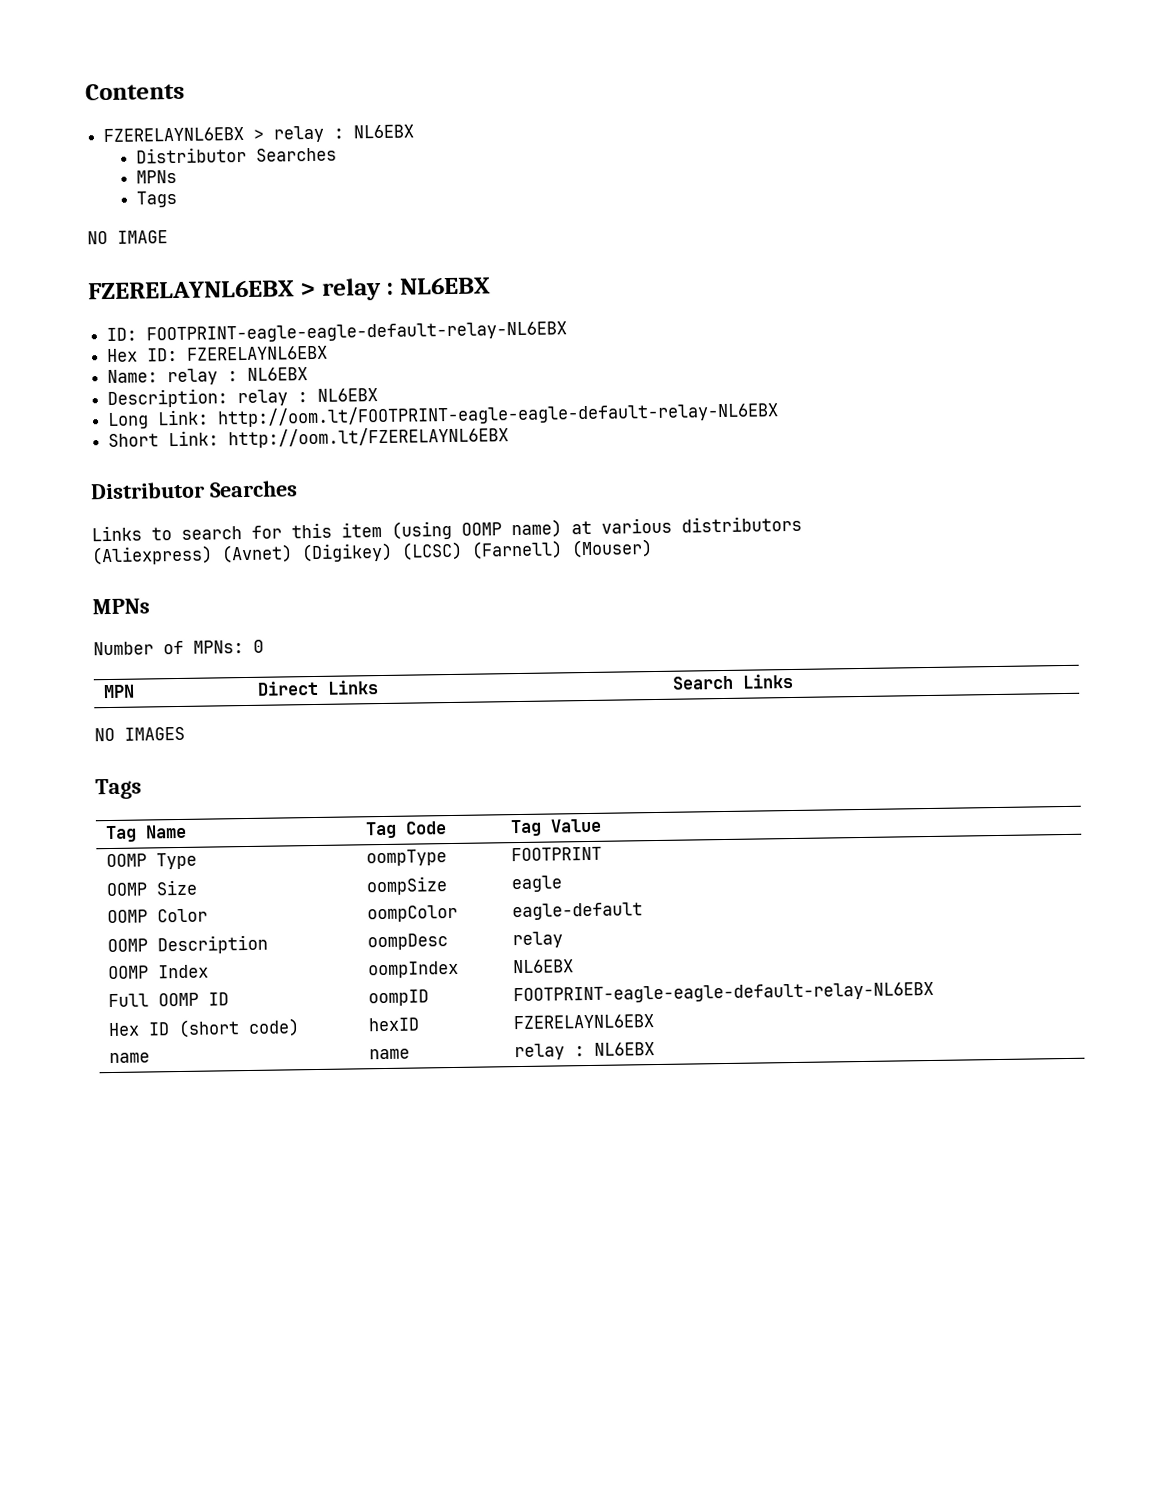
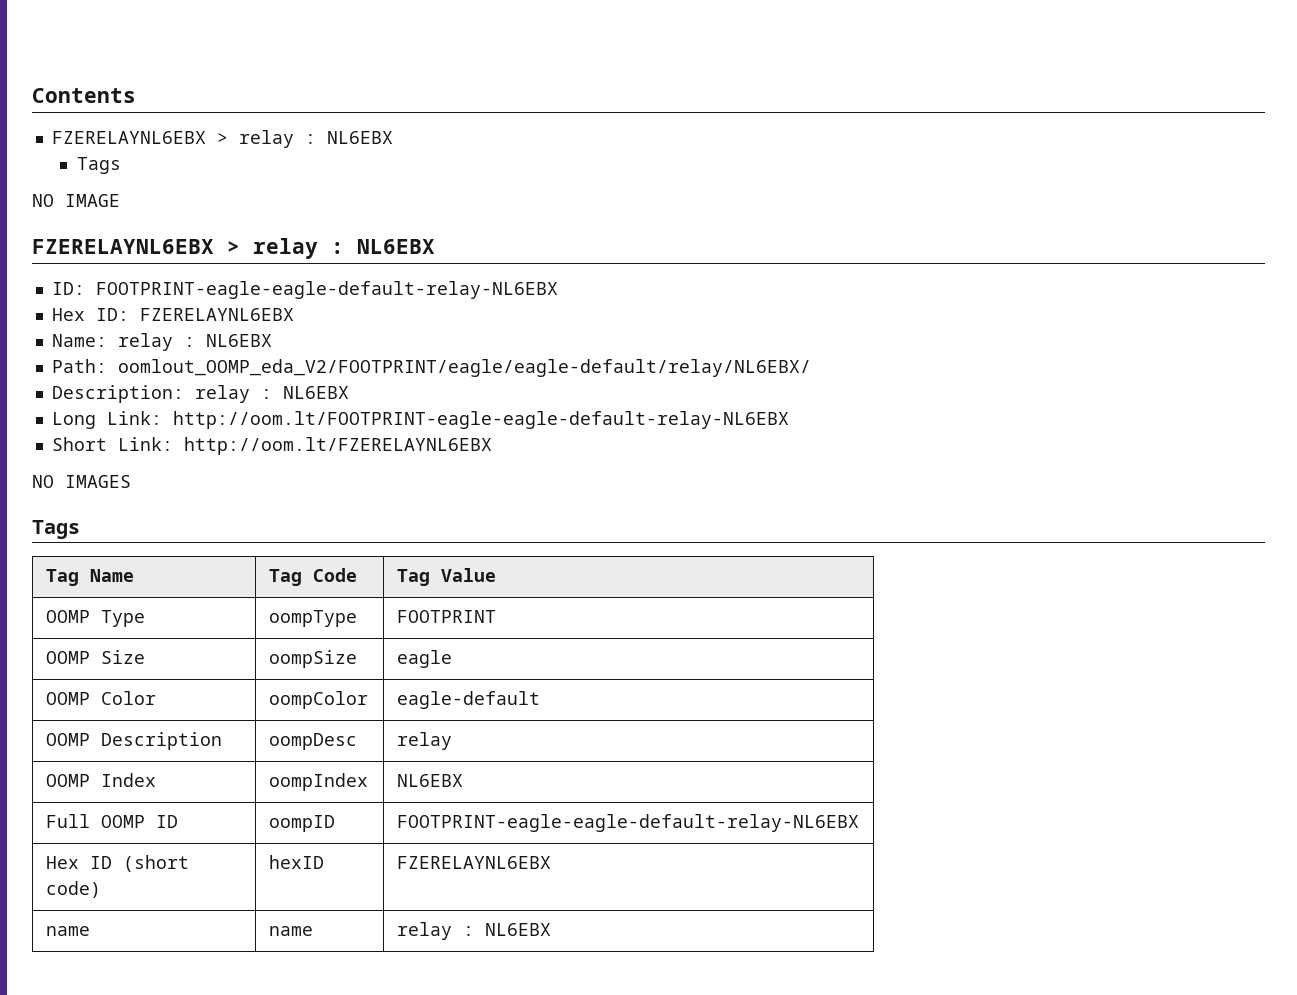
[136,146,338,164] [136,169,178,184] // Distributor Searches // MPNs -> (393, 137) none
(309, 374) none -> [51,359,811,377] // Path: oomlout_OOMP_eda_V2/FOOTPRINT/eagle/eagle-default/relay/NL6EBX/
[90,480,298,500] [91,515,802,542] [91,539,653,566] [92,598,150,615] [93,639,264,656] [103,684,136,699] [257,680,380,696] [672,673,795,690] // Distributor Searches // Links to search for this item (using OOMP name) at various distributors // (Aliexpress) (Avnet) (Digikey) (LCSC) (Farnell) (Mouser) // MPNs // Number of MPNs: 0 // MPN | Direct Links | Search Links -> (492, 446) none

